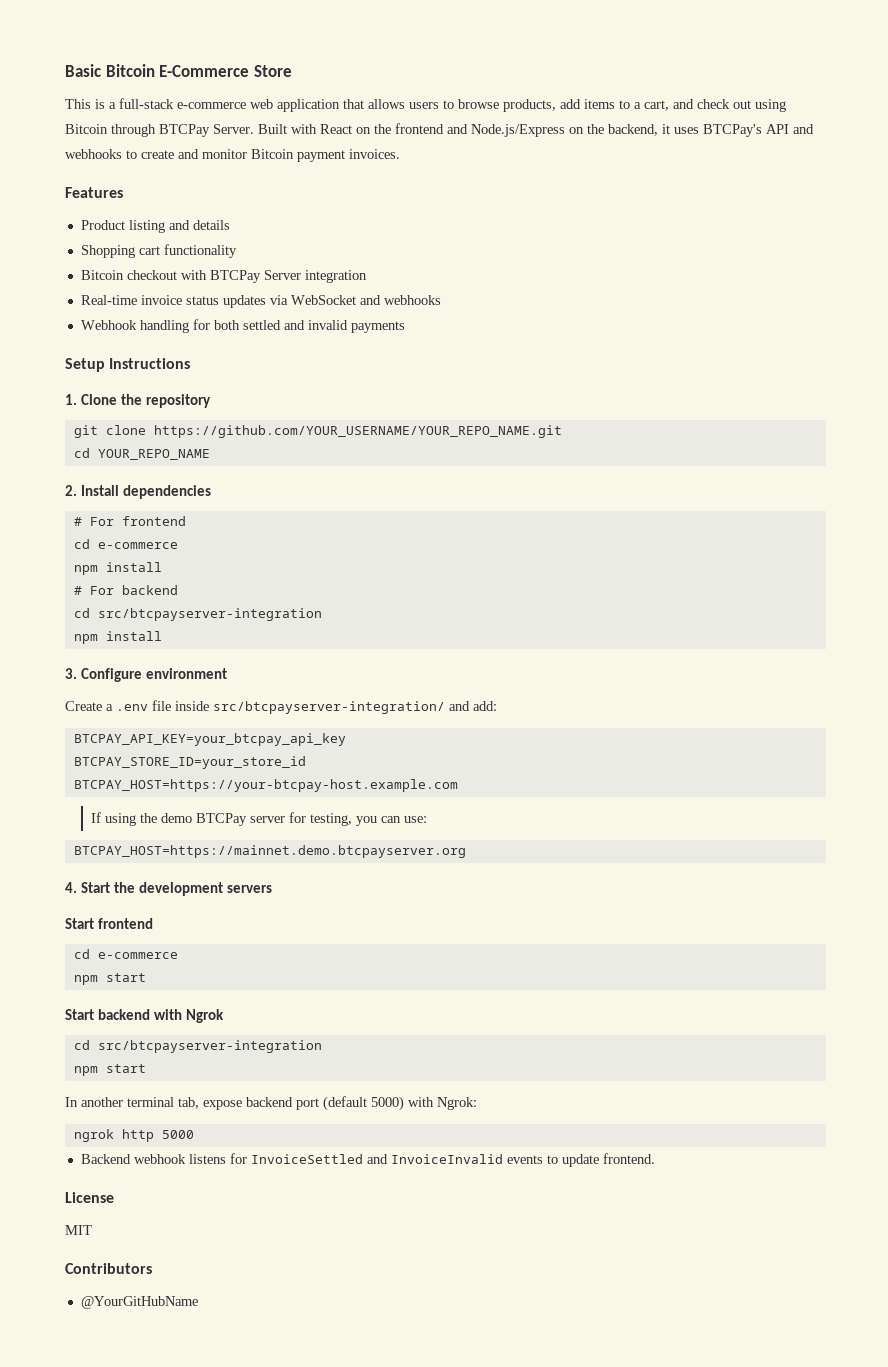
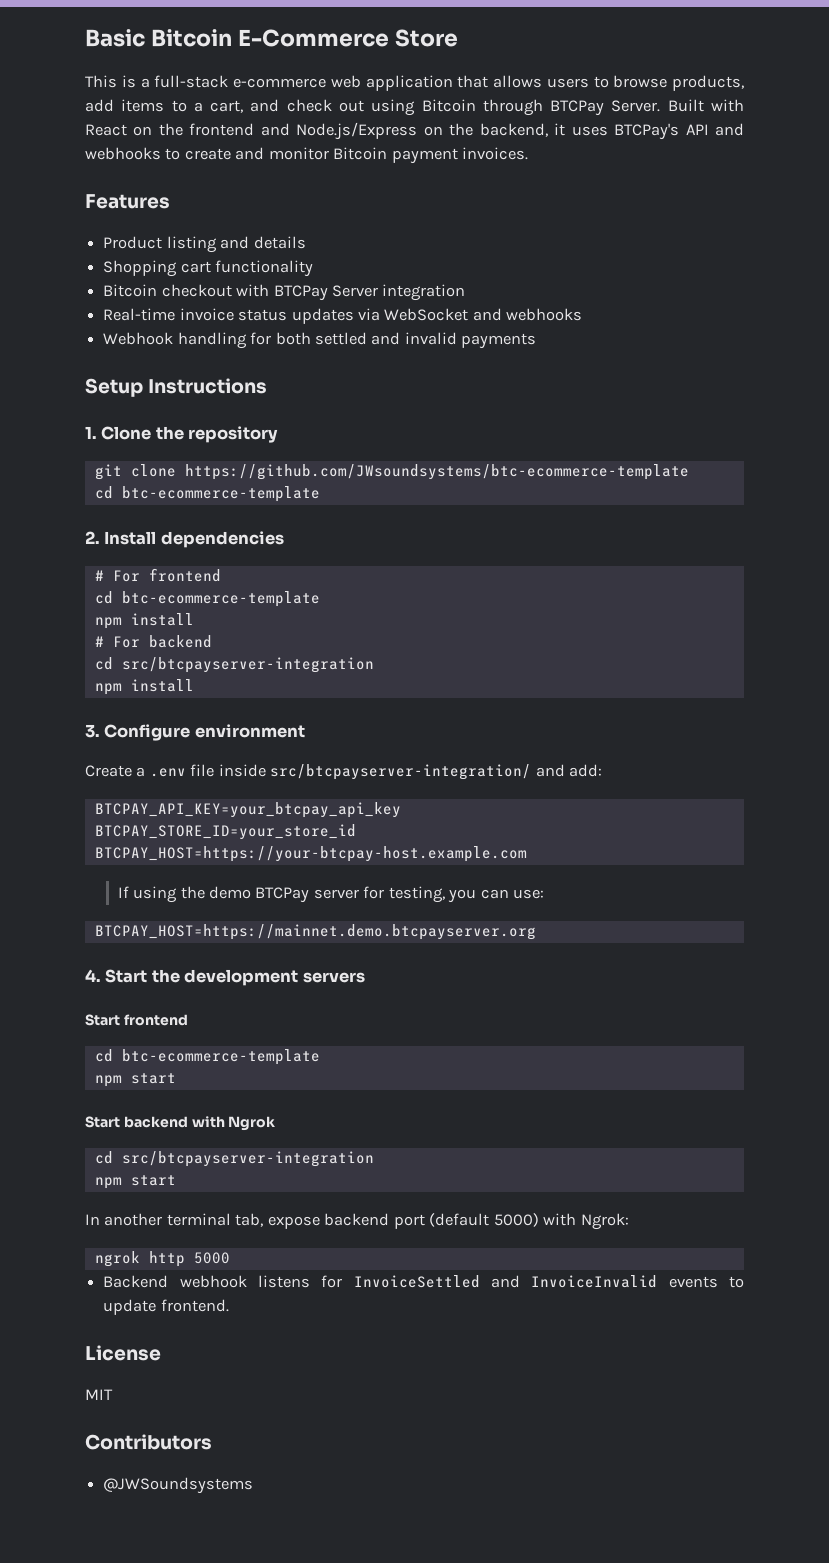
[153,425,562,438] [73,448,210,460] https://github.com/YOUR_USERNAME/YOUR_REPO_NAME.git // cd YOUR_REPO_NAME -> [184,464,689,480] [94,486,320,502] https://github.com/JWsoundsystems/btc-ecommerce-template // cd btc-ecommerce-template
[97,542,178,549] e-commerce -> [121,591,320,607] btc-ecommerce-template
[97,952,178,959] e-commerce -> [121,1049,320,1065] btc-ecommerce-template
[80,1296,198,1309] @YourGitHubName -> [103,1477,254,1494] @JWSoundsystems

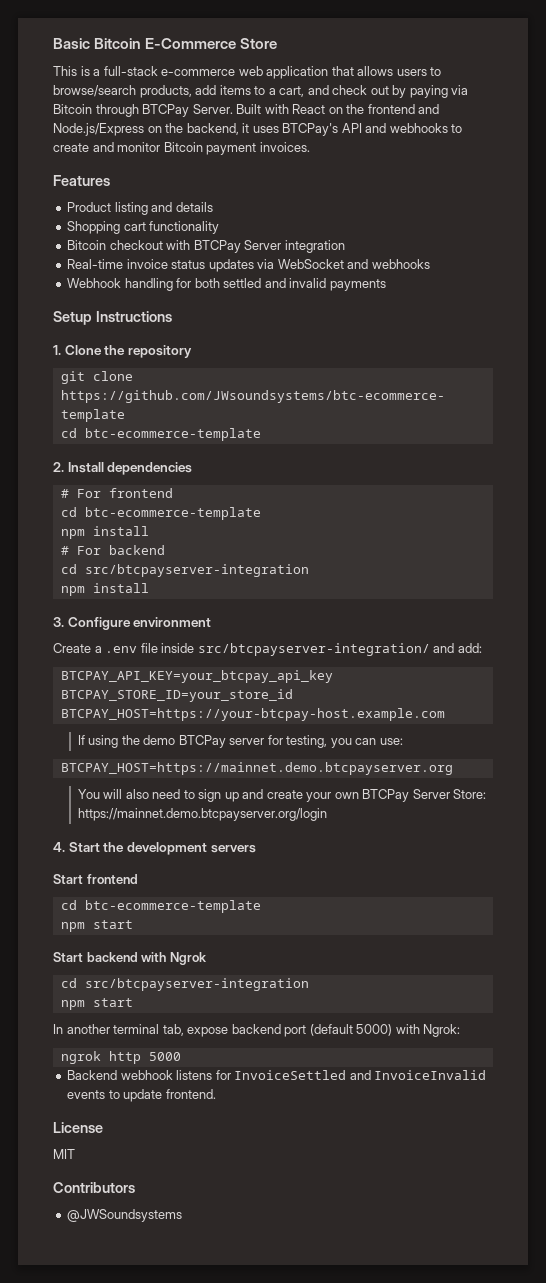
[613,75,668,88] browse -> [53,85,136,97] browse/search
[371,99,416,116] using -> [392,85,469,98] by paying via
(536, 932) none -> [77,789,487,802] [77,808,327,821] // You will also need to sign up and create your own BTCPay Server Store: https://mainnet.demo.btcpayserver.org/login

